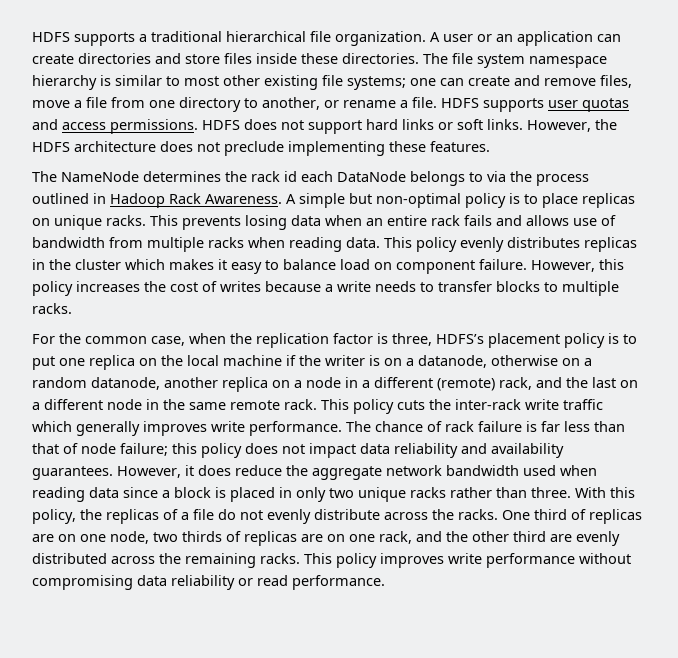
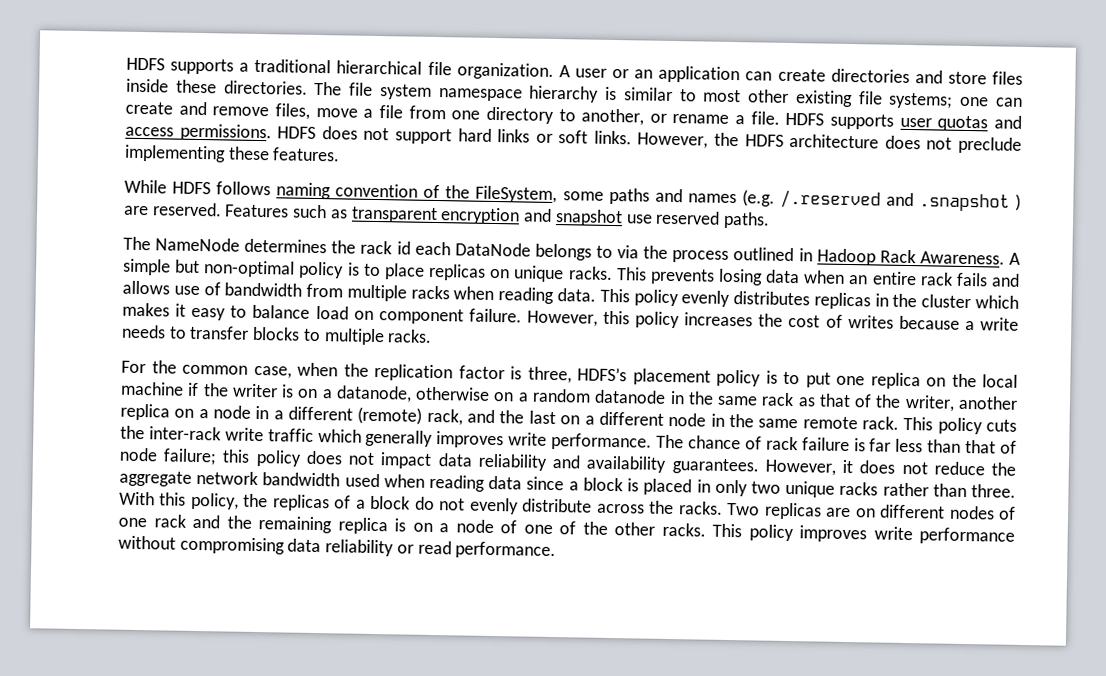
(490, 146) none -> [124,179,1021,212] [124,202,770,229] // While HDFS follows naming convention of the FileSystem, some paths and names (e.g. /.reserved and .snapshot ) are reserved. Features such as transparent encryption and snapshot use reserved paths.
[91,377,160,390] datanode, -> [594,389,955,412] datanode in the same rack as that of the writer,
(231, 470) none -> [901,461,928,475] not
[193,509,214,520] file -> [370,495,411,510] block
[502,509,642,524] [32,531,620,546] [32,553,256,568] One third of replicas are on one node, two thirds of replicas are on one rack, and the other third are evenly distributed across the remaining -> [727,502,1017,520] [118,514,655,536] Two replicas are on different nodes of one rack and the remaining replica is on a node of one of the other

